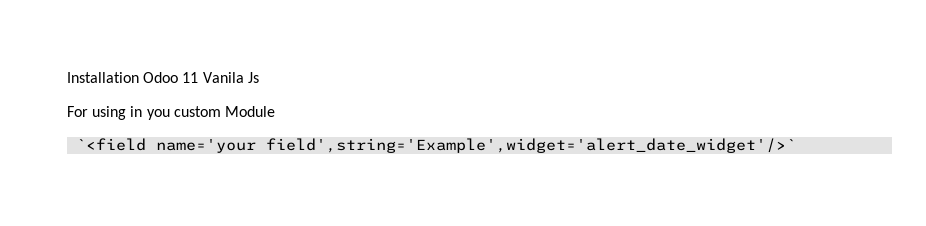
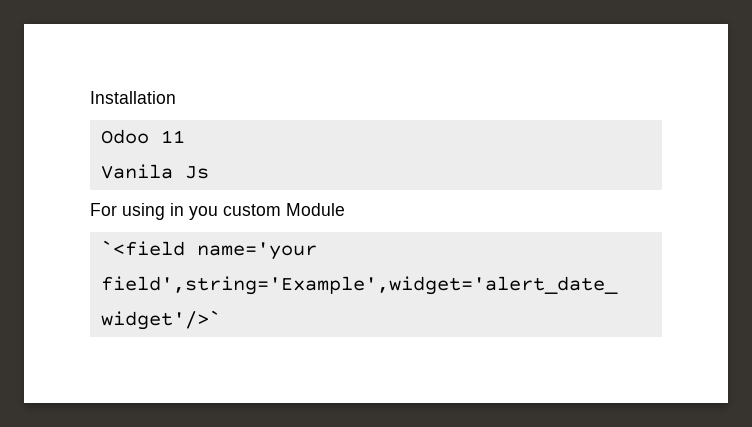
(139, 77) none -> (176, 97) //
(199, 77) none -> (185, 136) //

